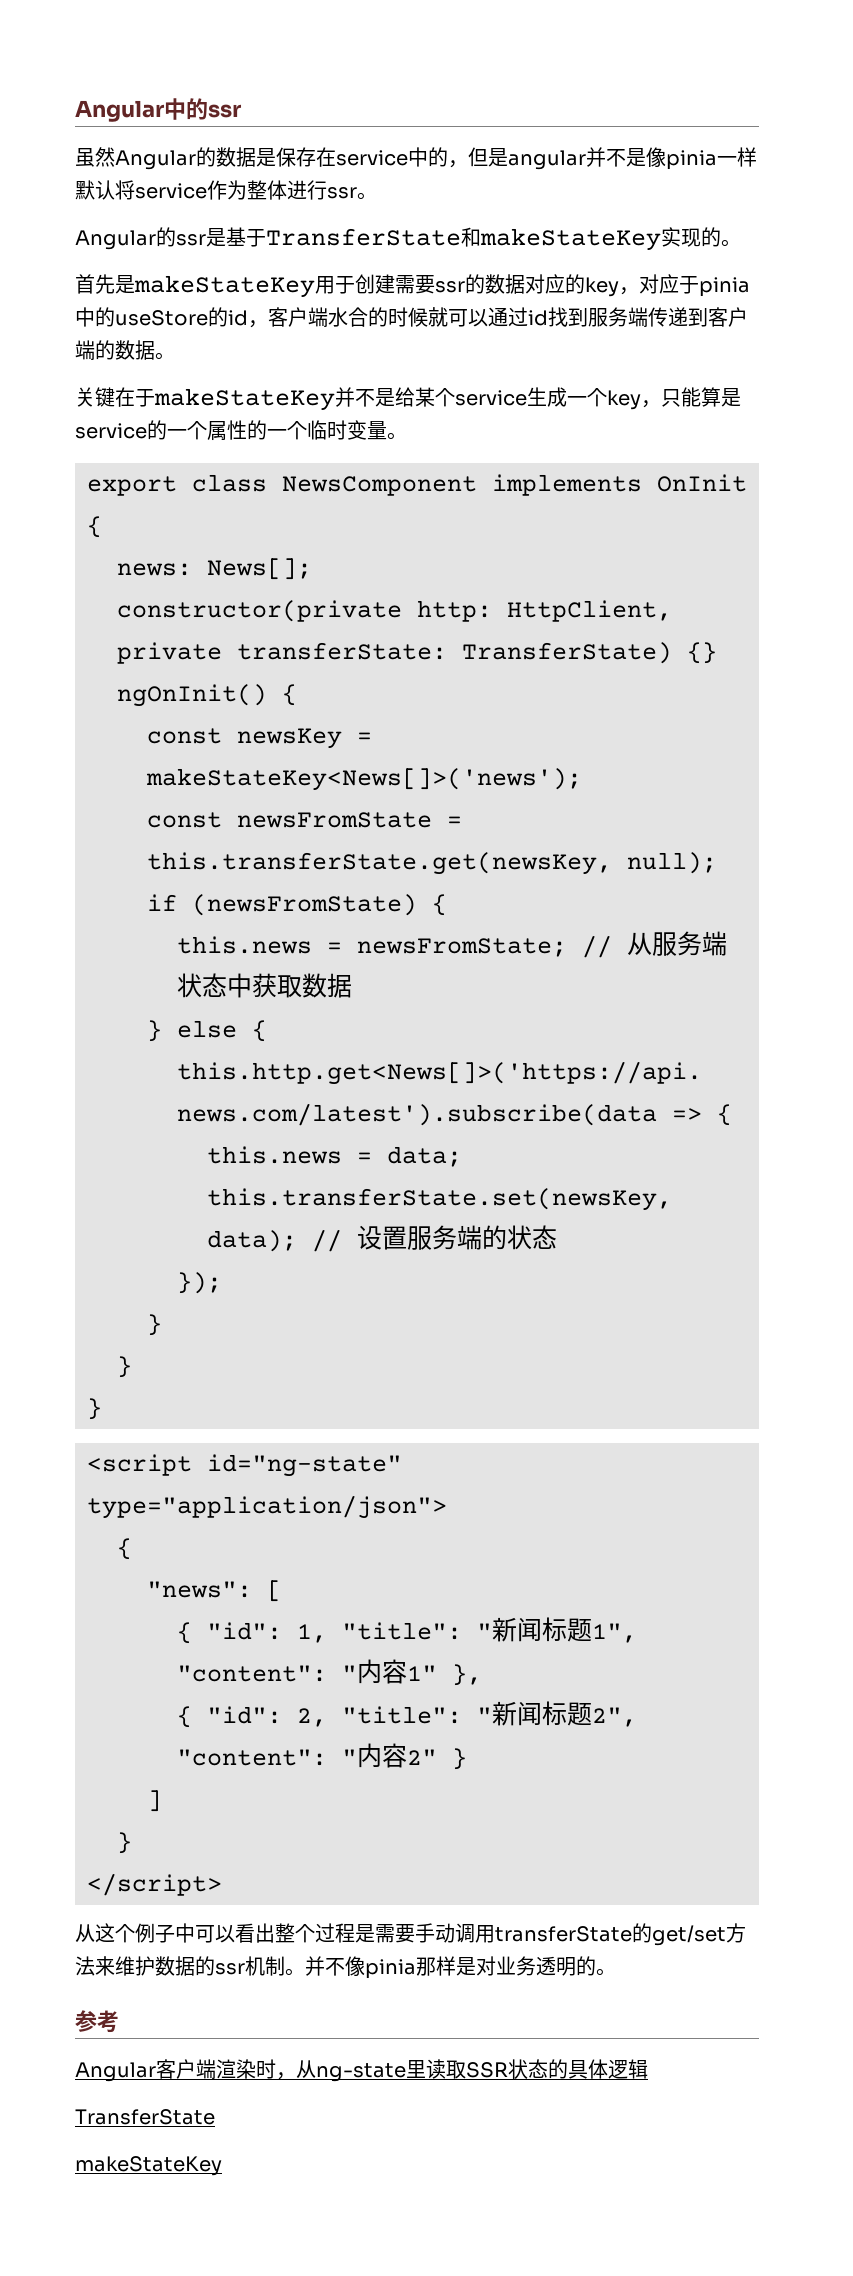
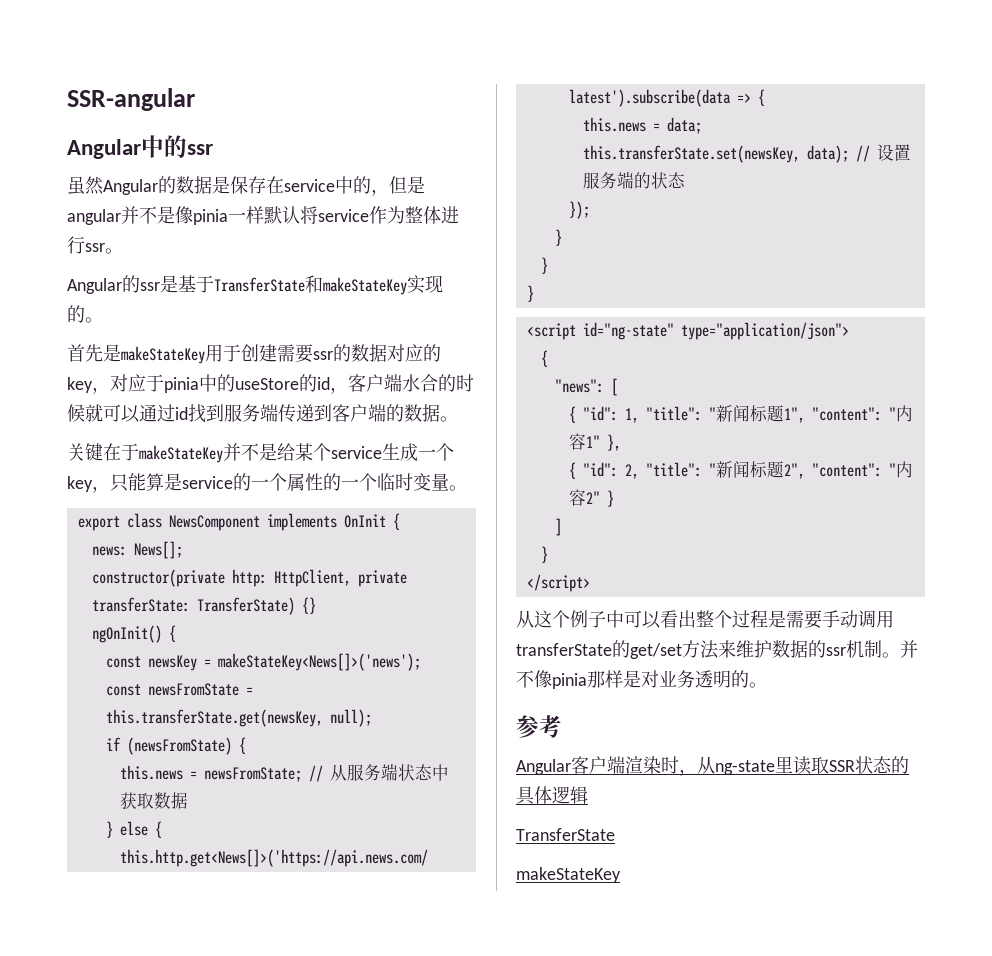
(75, 111) none -> [67,88,195,111] SSR-angular //

